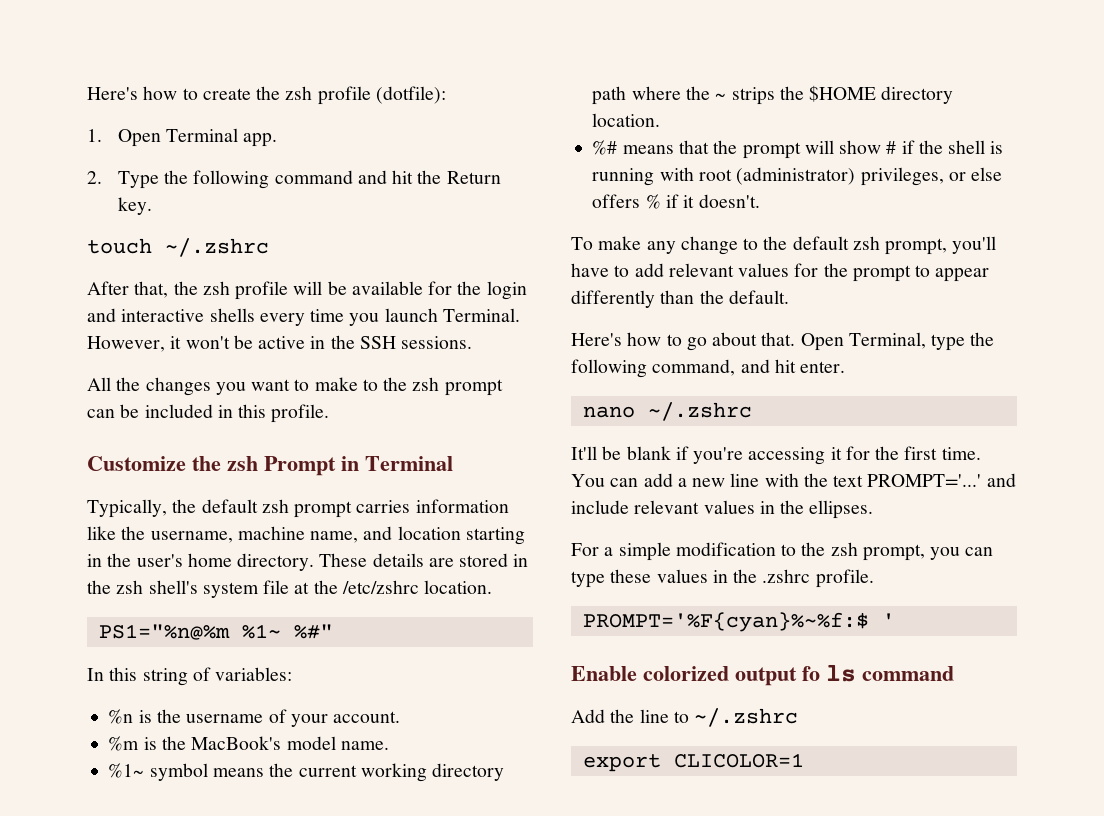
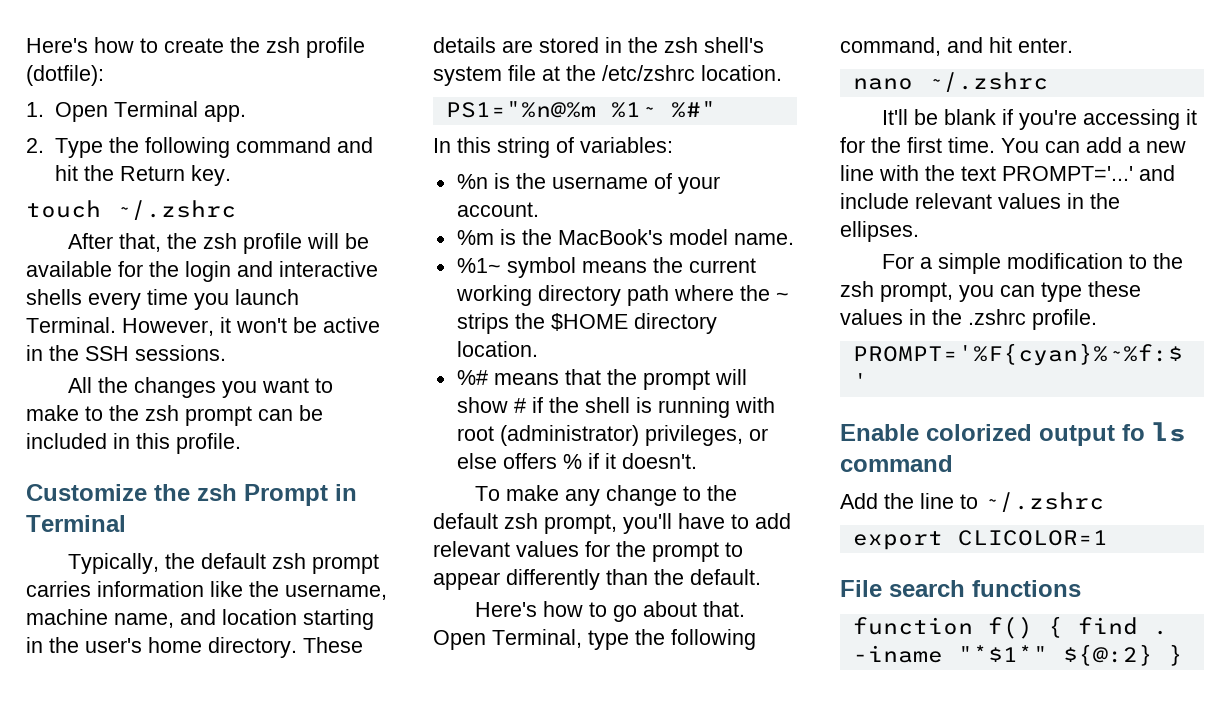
(804, 760) none -> [840,580,1081,597] [852,616,1168,639] [852,644,1183,666] // File search functions // function f() { find . -iname "*$1*" ${@:2} }

